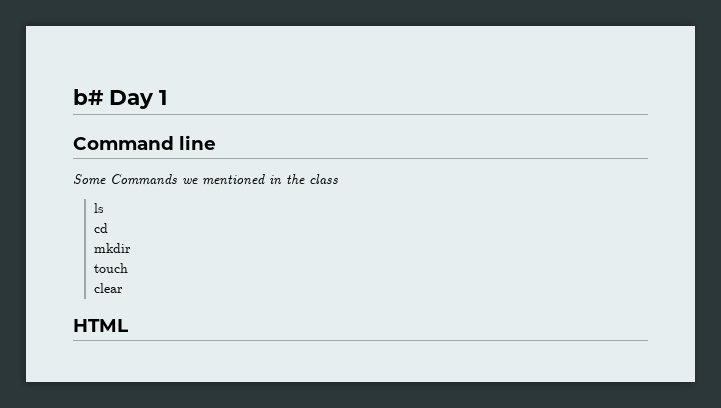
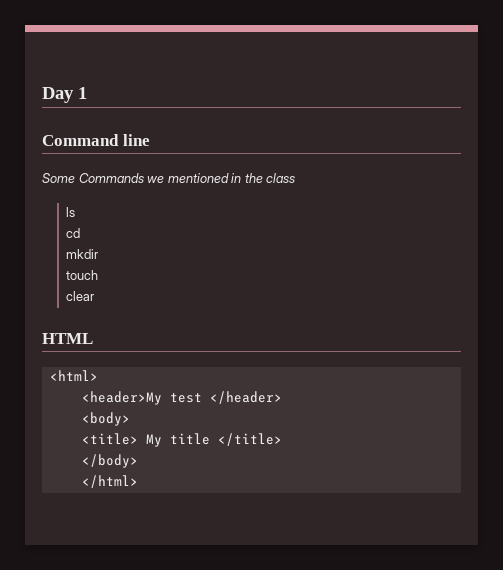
[73,89,104,105] b# -> (42, 95) none
(129, 325) none -> [49,370,98,381] [81,391,282,405] [81,412,130,426] [81,433,282,447] [81,454,138,468] [81,475,138,488] // <html> // <header>My test </header> // <body> // <title> My title </title> // </body> // </html>

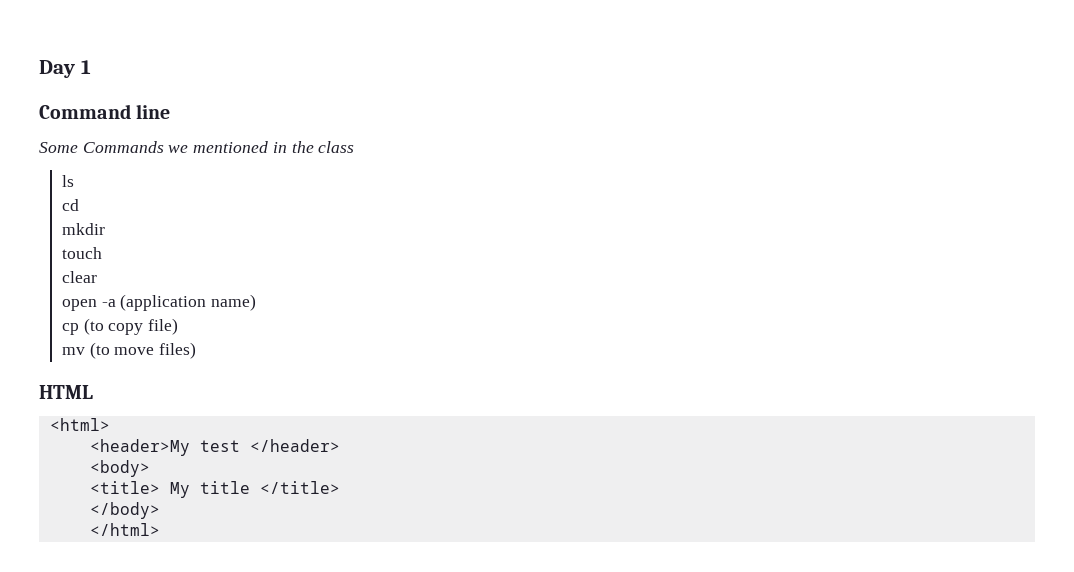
(94, 296) none -> [62,294,257,311] [62,318,179,335] [62,342,197,359] // open -a (application name) // cp (to copy file) // mv (to move files)

